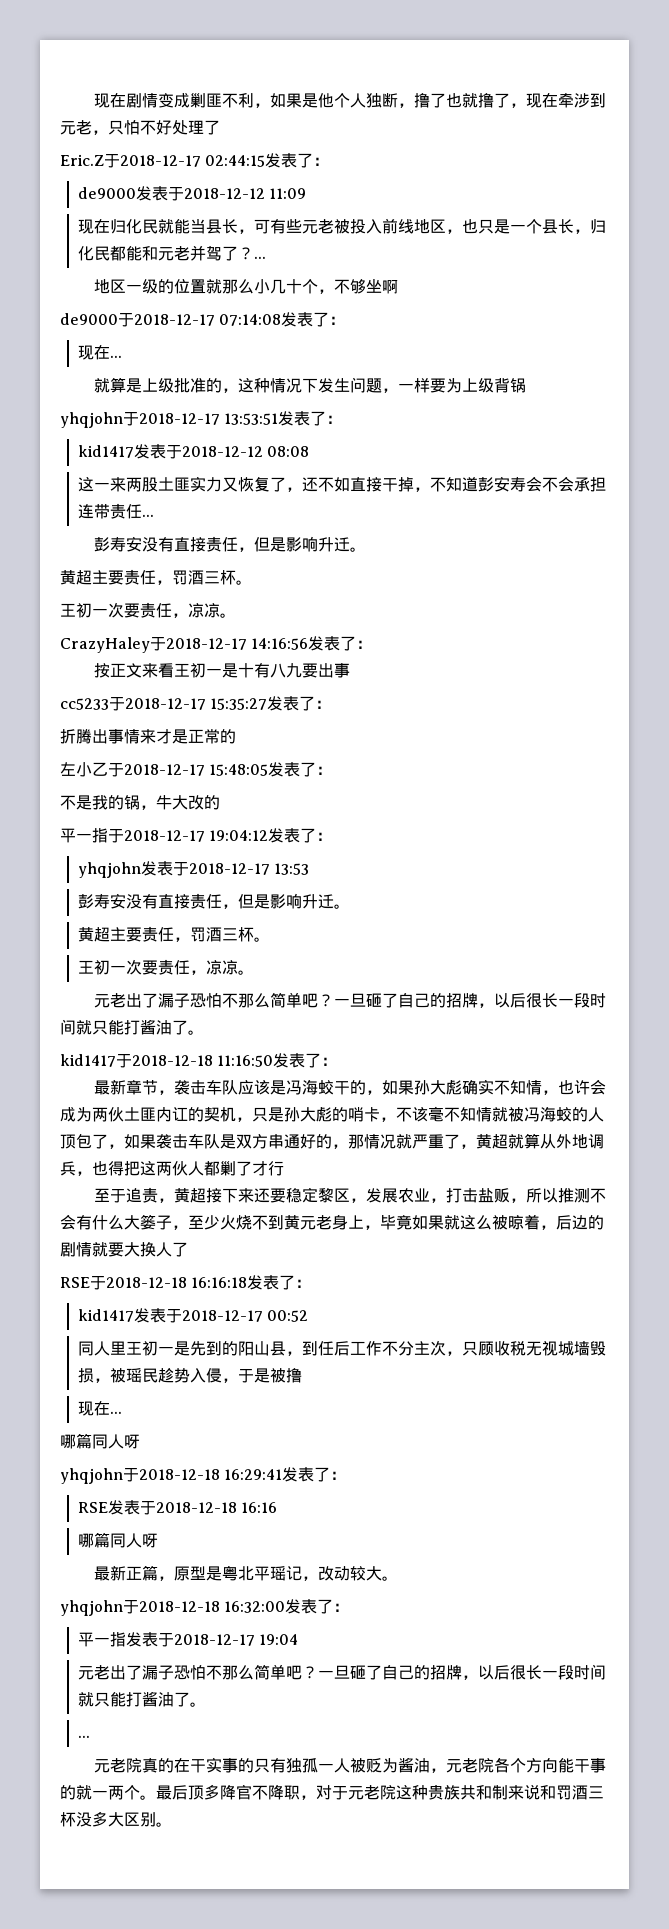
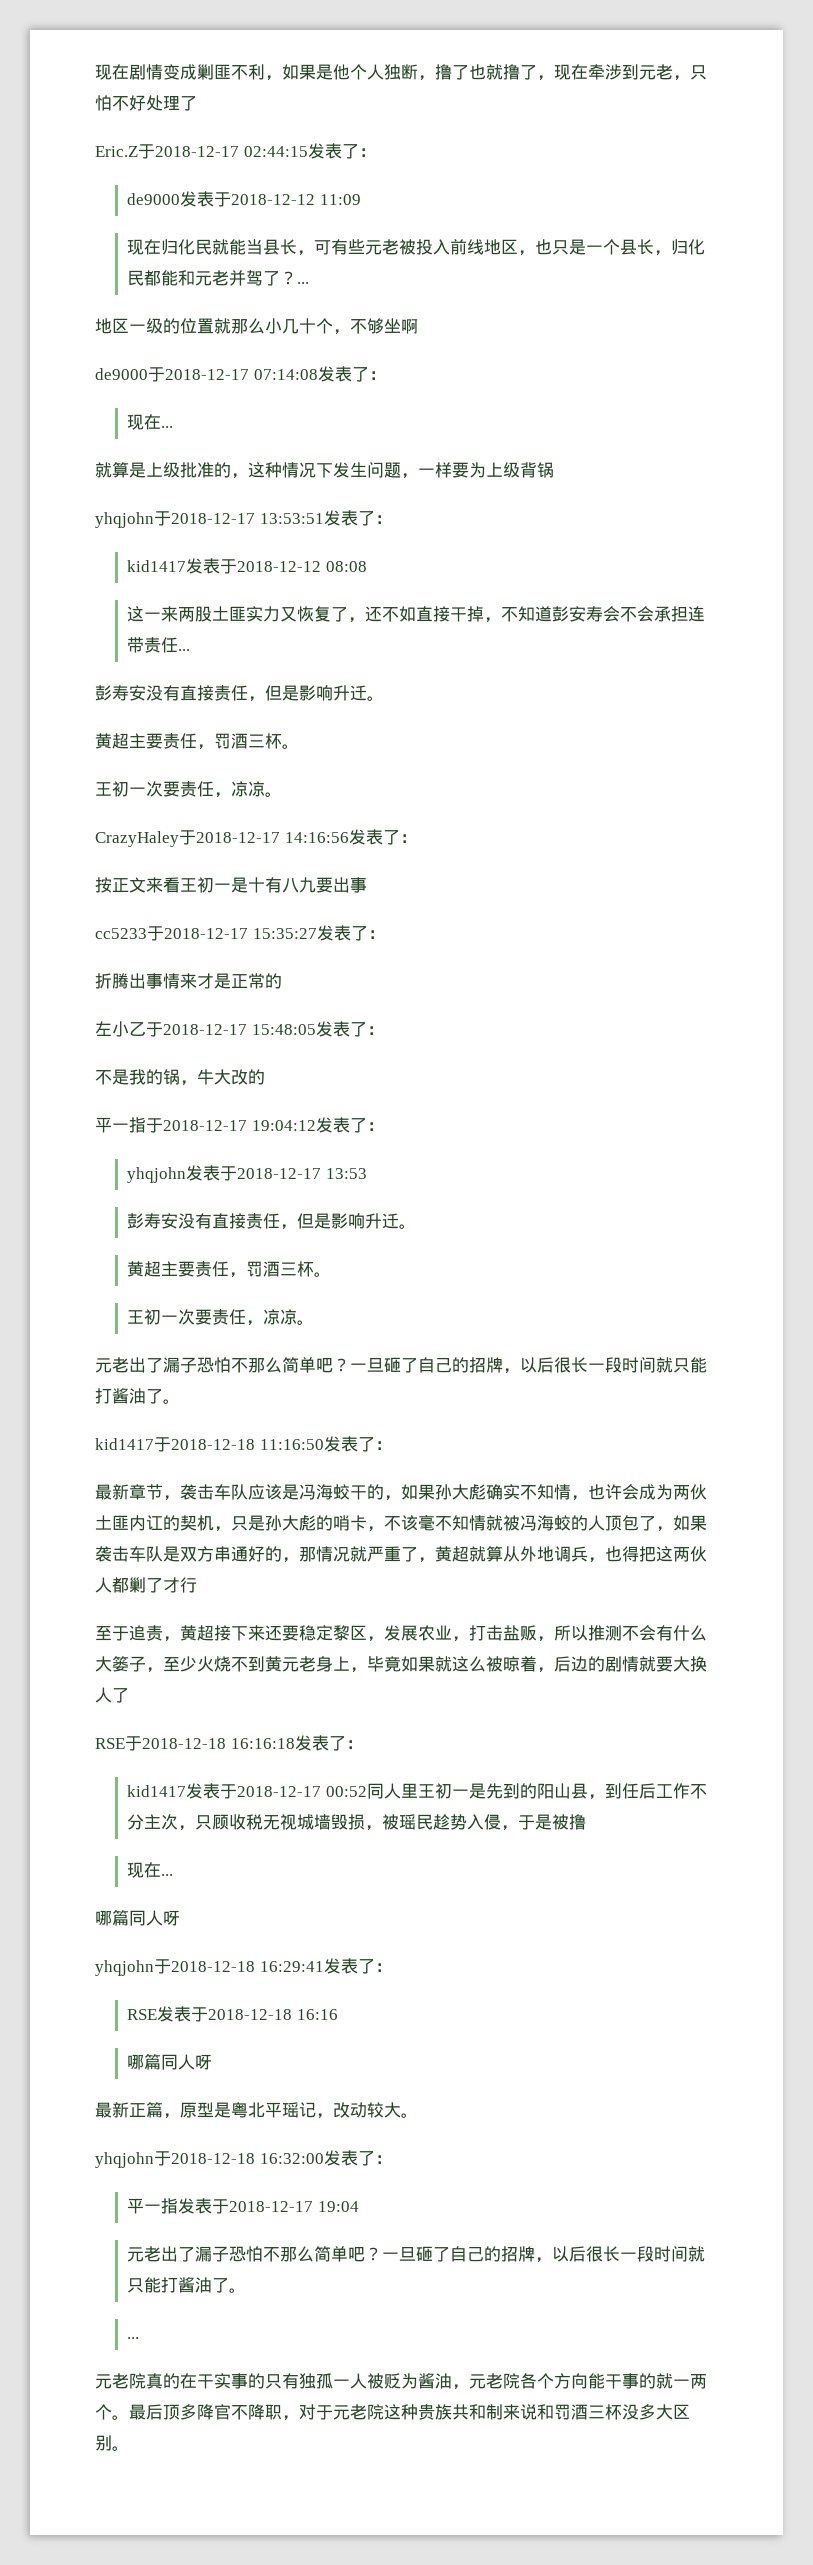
(309, 1316) // -> (367, 1791) none

